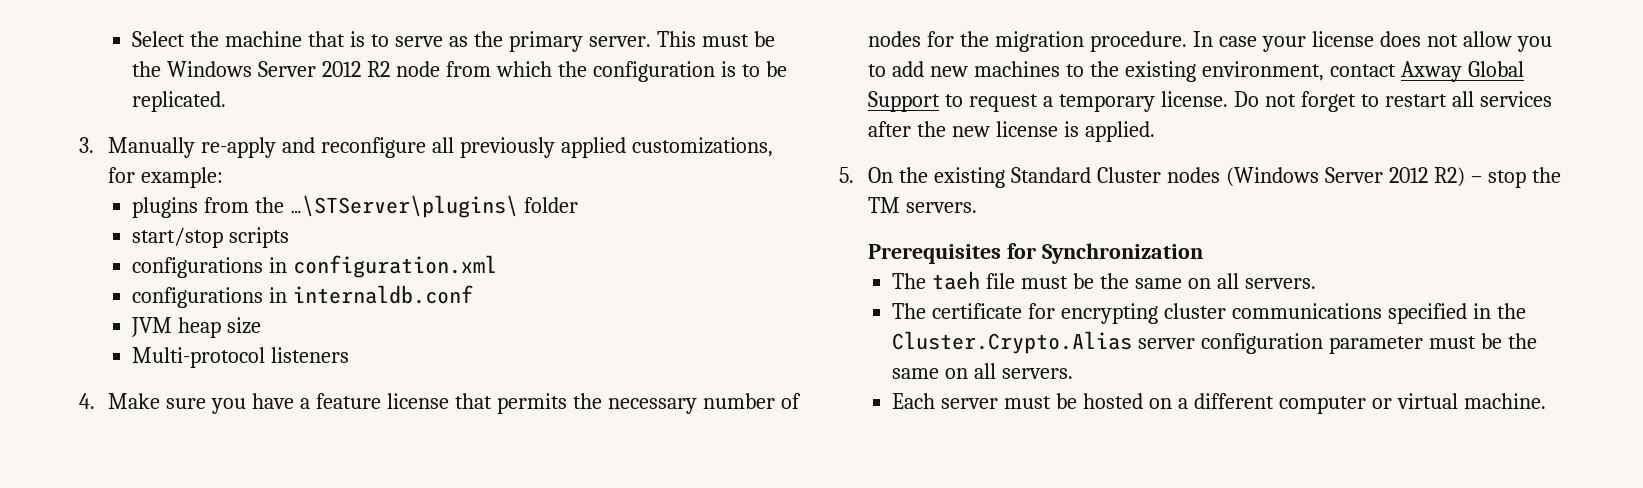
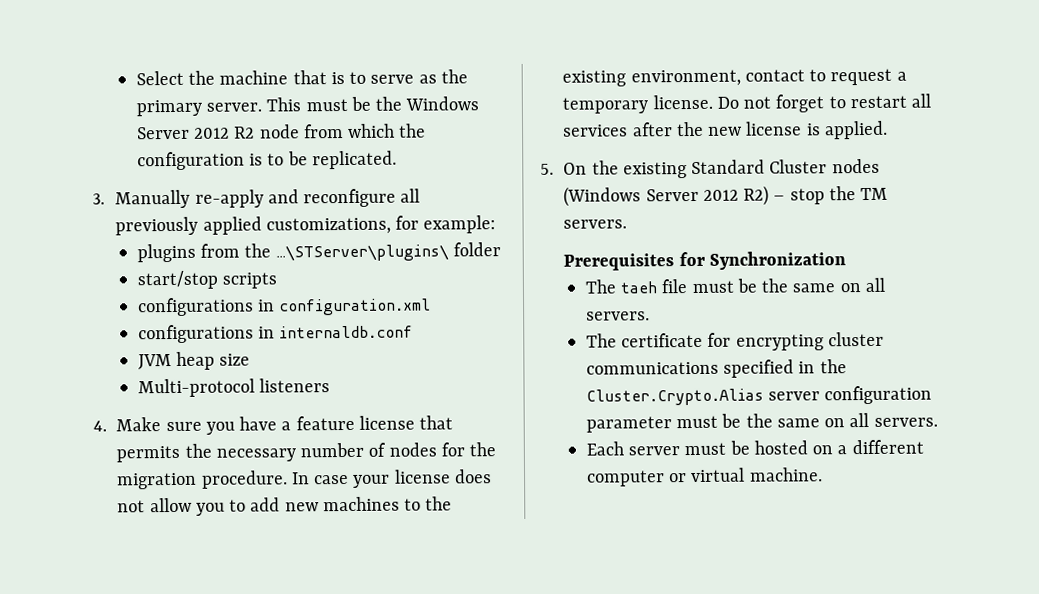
[1400,61,1524,82] [868,91,941,112] Axway Global Support -> (805, 75) none

